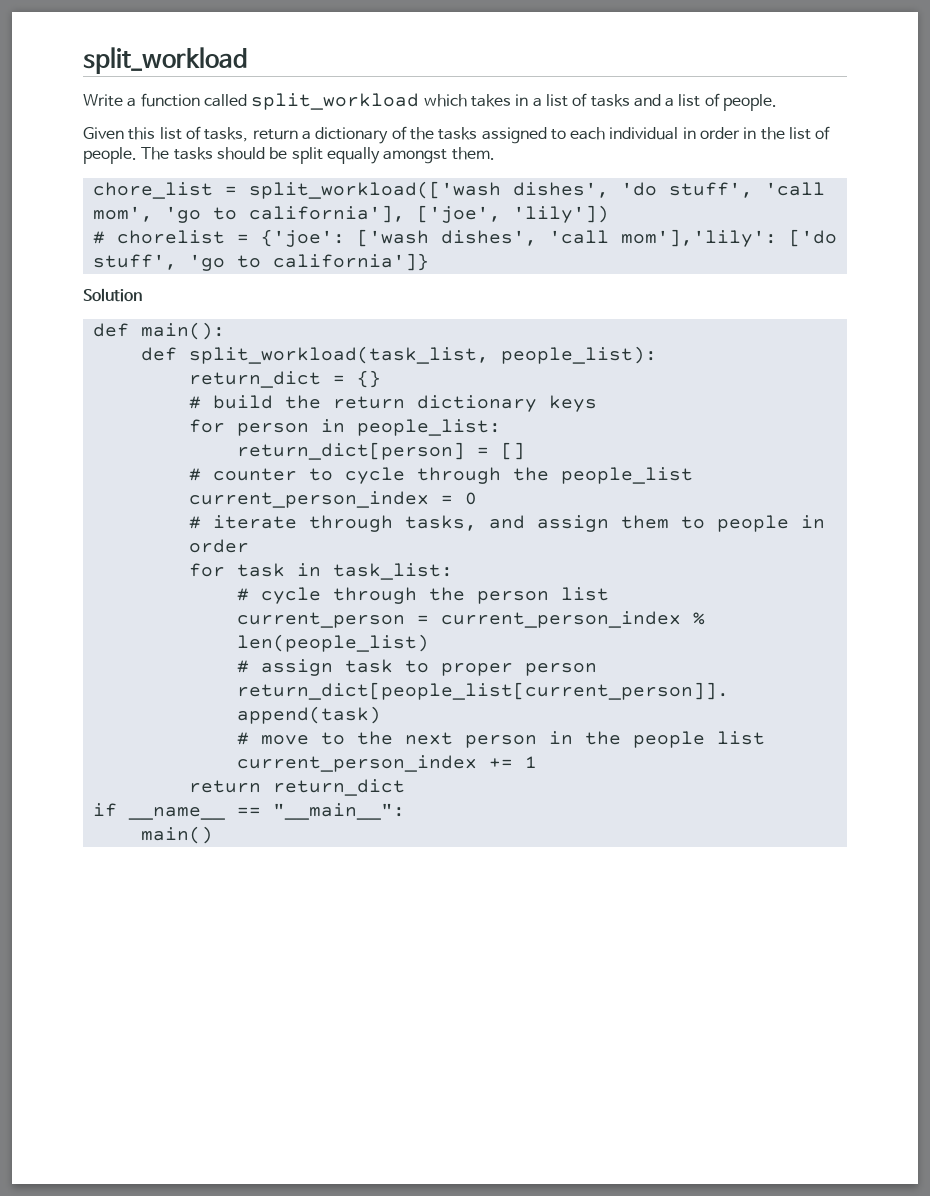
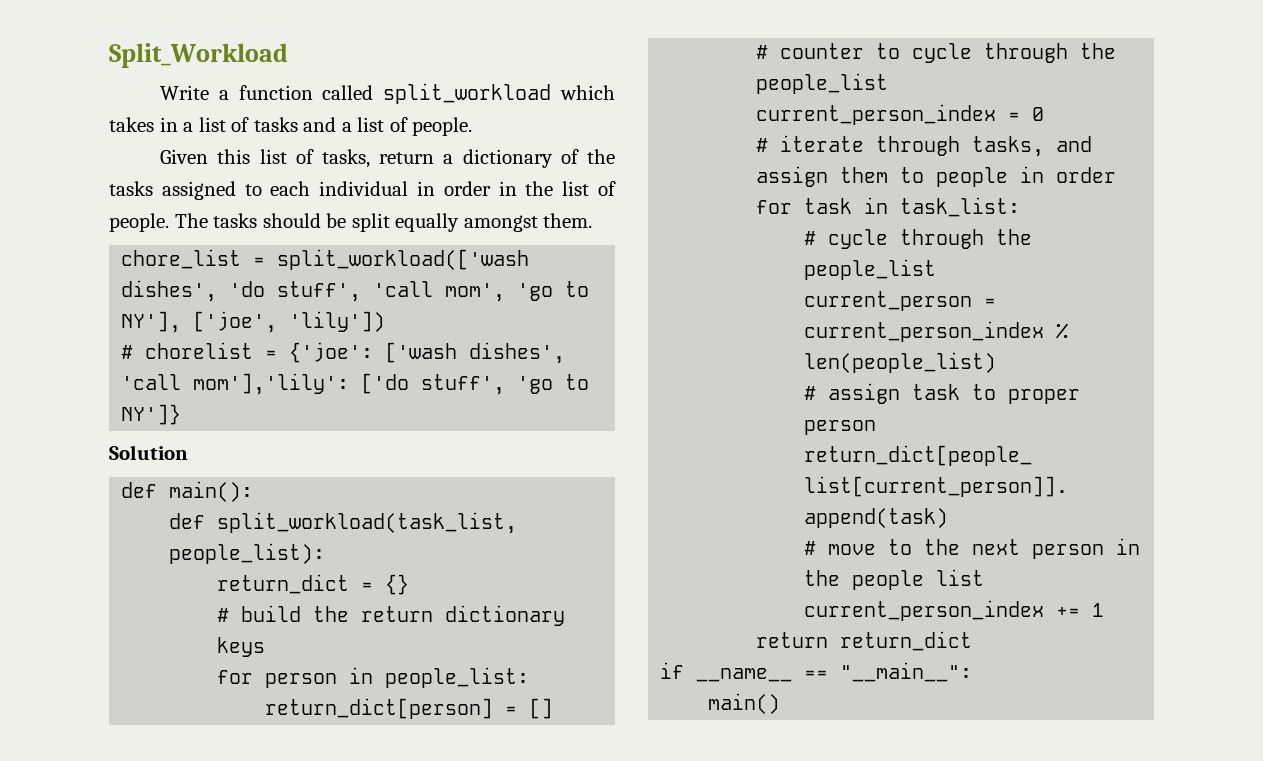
[83,47,248,74] split_workload -> [109,43,288,68] Split_Workload
[248,205,405,223] california'], -> [121,311,182,333] NY'],
[272,253,429,271] california']} -> [121,404,182,425] NY']}
[476,587,609,604] person list -> [804,259,937,280] people_list

